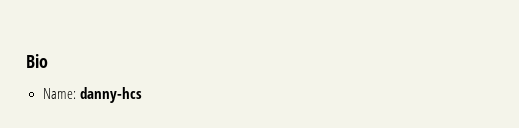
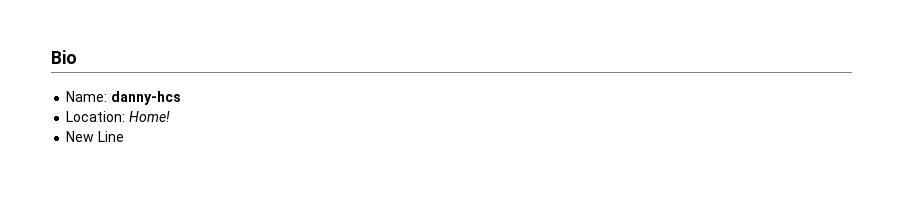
(142, 95) none -> [66,111,171,122] [66,131,125,142] // Location: Home! // New Line

